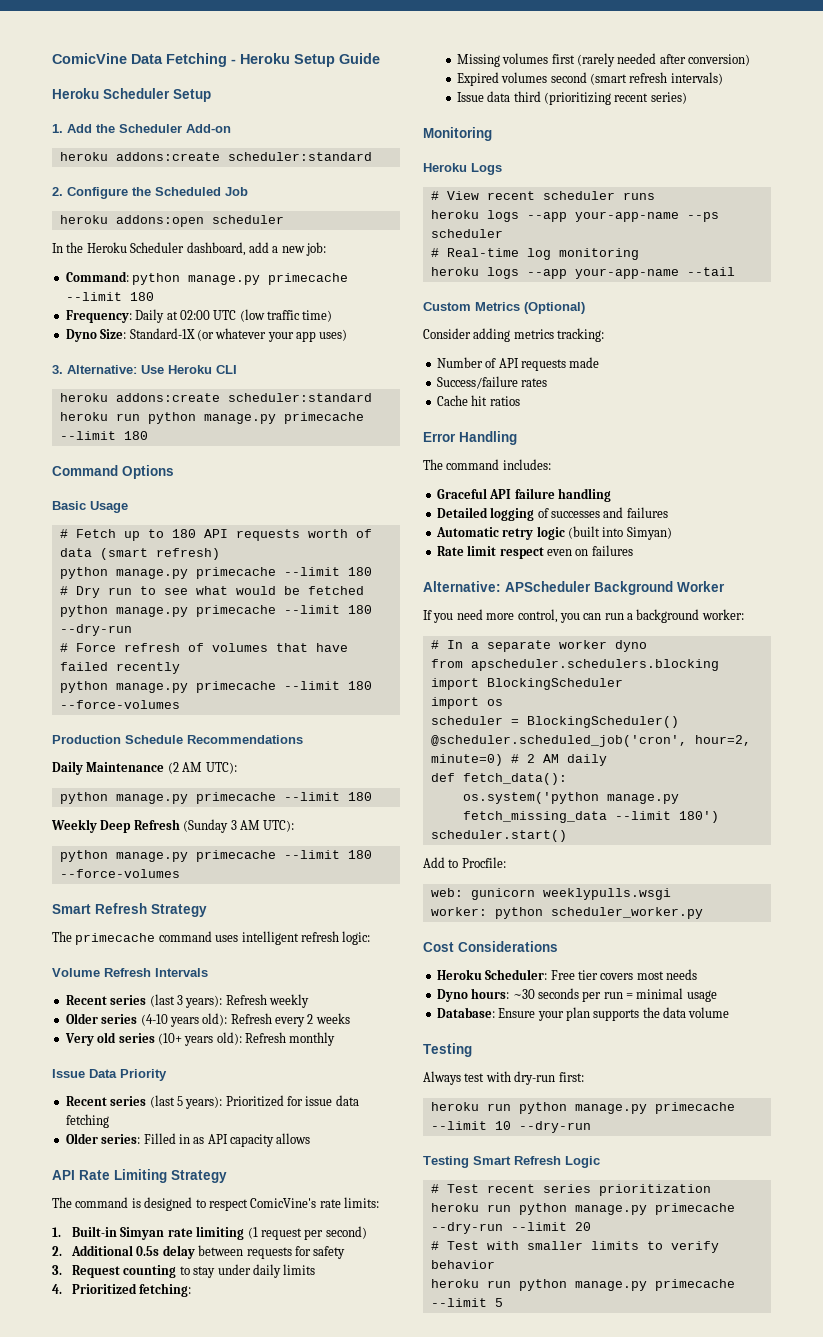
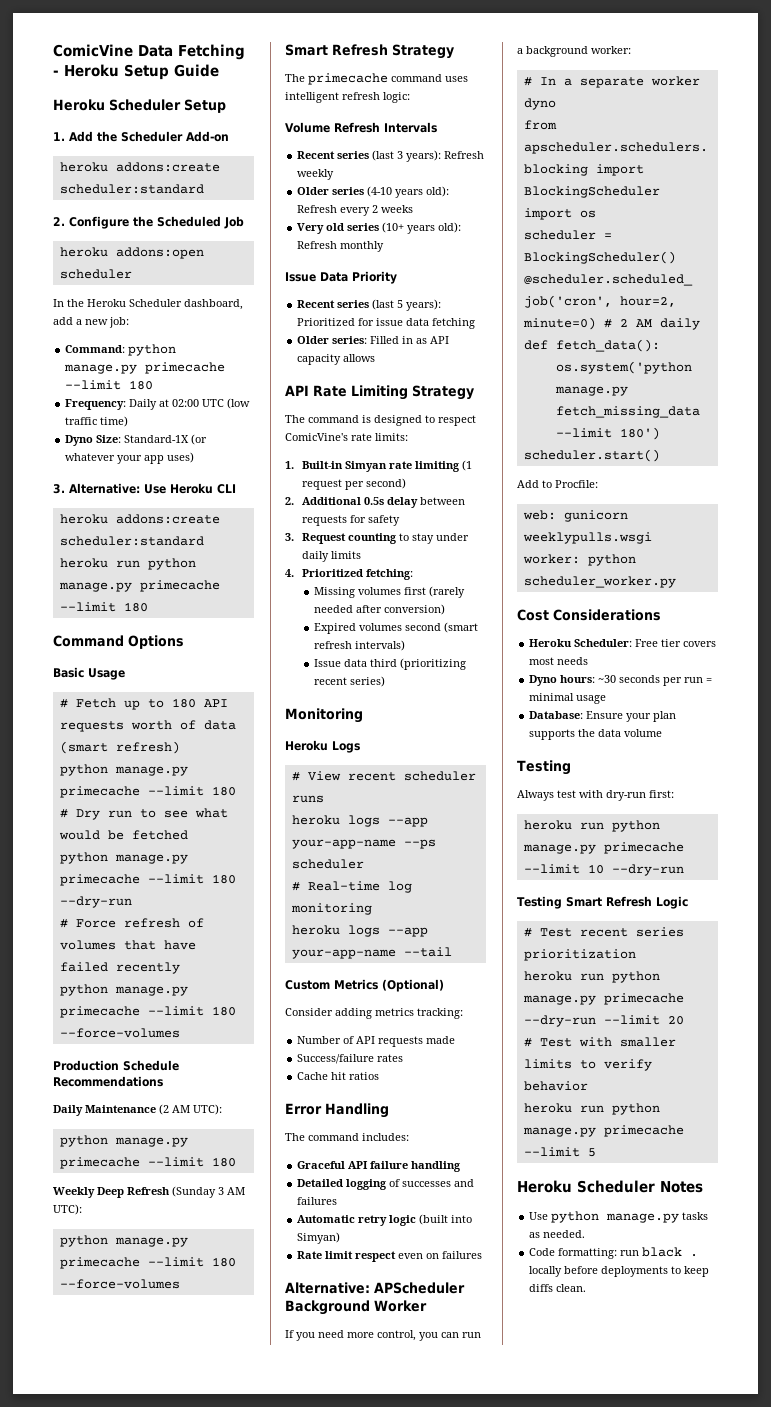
(503, 1302) none -> [517,1180,703,1193] [529,1211,709,1223] [529,1230,586,1238] [529,1247,699,1259] [529,1266,710,1277] [529,1284,587,1292] // Heroku Scheduler Notes // Use python manage.py tasks as needed. // Code formatting: run black . locally before deployments to keep diffs clean.

